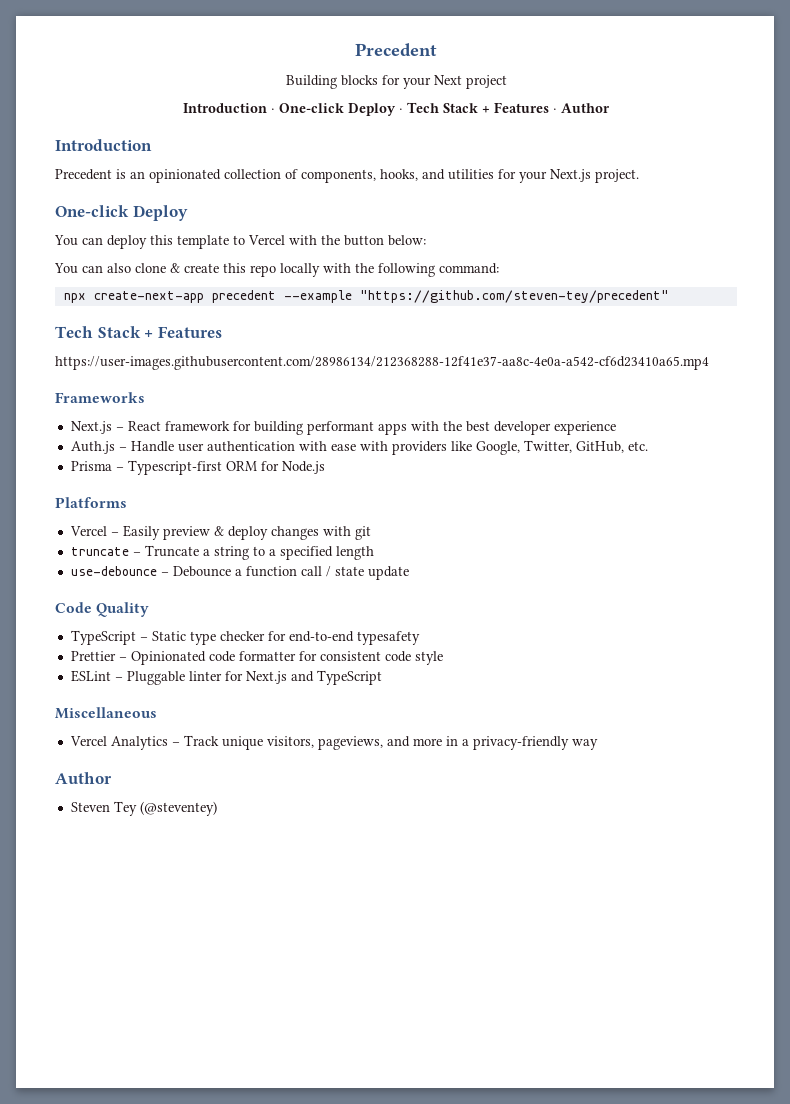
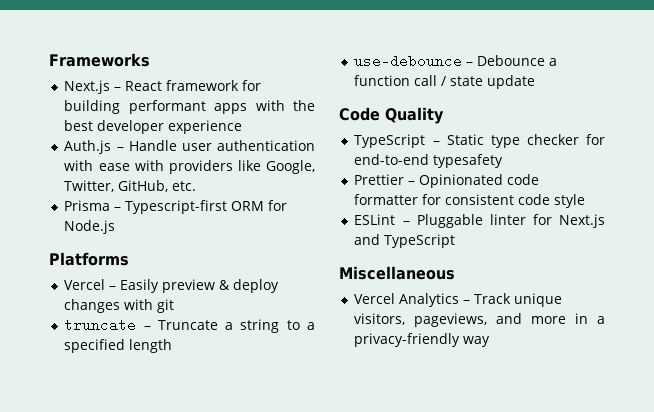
[355,43,437,57] [285,75,507,89] [183,102,610,116] [55,139,152,151] [55,169,639,183] [55,205,188,221] [54,235,426,249] [54,263,499,277] [63,290,669,303] [55,326,222,338] [55,356,709,370] Precedent // Building blocks for your Next project // Introduction · One-click Deploy · Tech Stack + Features · Author // Introduction // Precedent is an opinionated collection of components, hooks, and utilities for your Next.js project. // One-click Deploy // You can deploy this template to Vercel with the button below: // You can also clone & create this repo locally with the following command: // npx create-next-app precedent --example "https://github.com/steven-tey/precedent" // Tech Stack + Features // https://user-images.githubusercontent.com/28986134/212368288-12f41e37-aa8c-4e0a-a542-cf6d23410a65.mp4 // -> (49, 60) none
[55,772,112,784] [70,801,217,816] // Author // Steven Tey (@steventey) -> (491, 341) none

